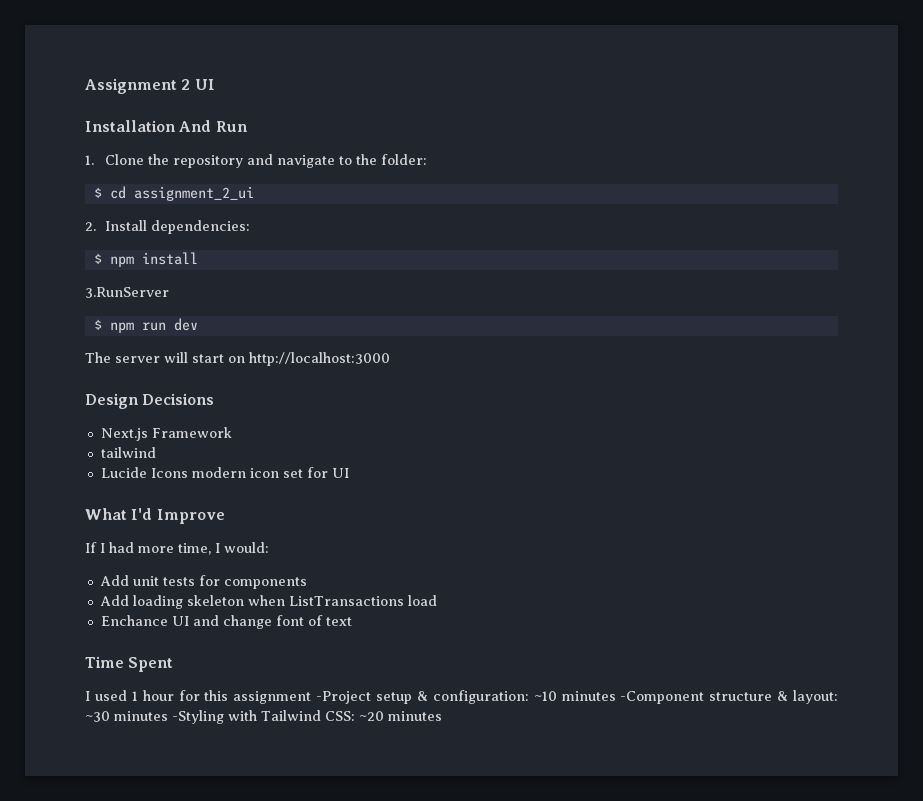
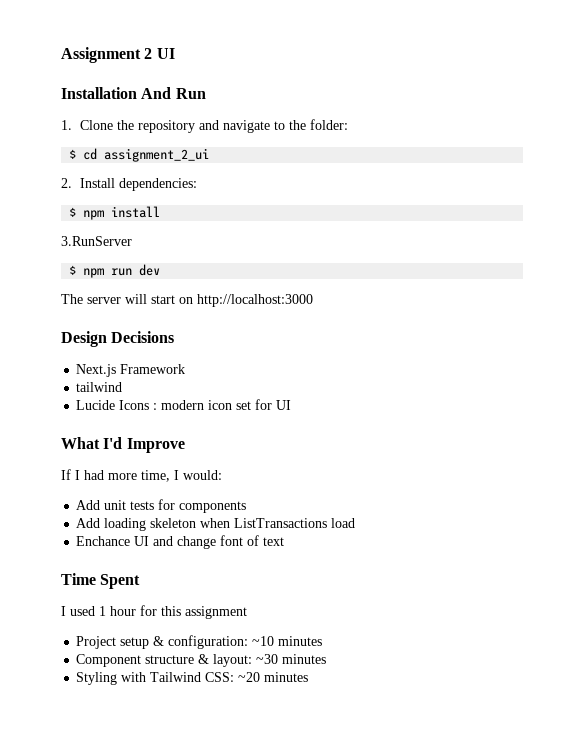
(188, 473) none -> [153,403,158,410] :
[316,691,372,704] -Project -> [76,636,117,649] // Project
[620,691,705,704] -Component -> [76,654,142,667] // Component
[172,710,224,724] -Styling -> [76,672,118,685] // Styling

